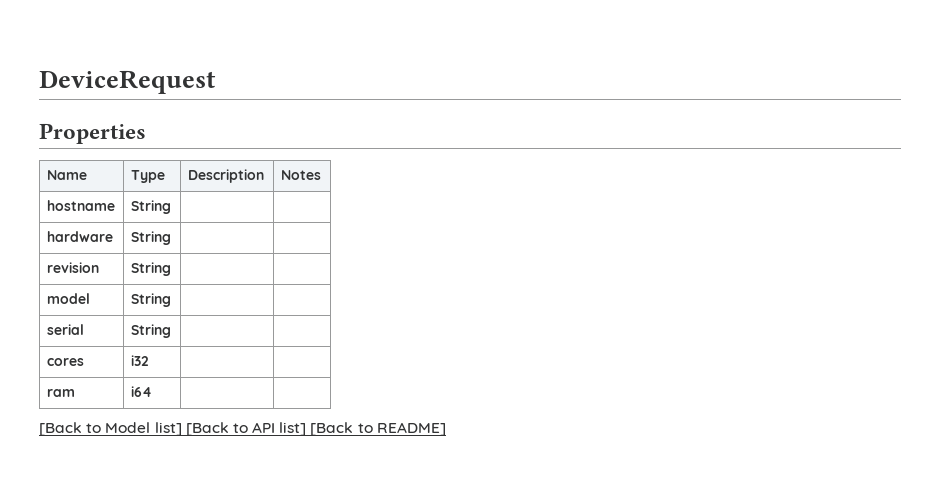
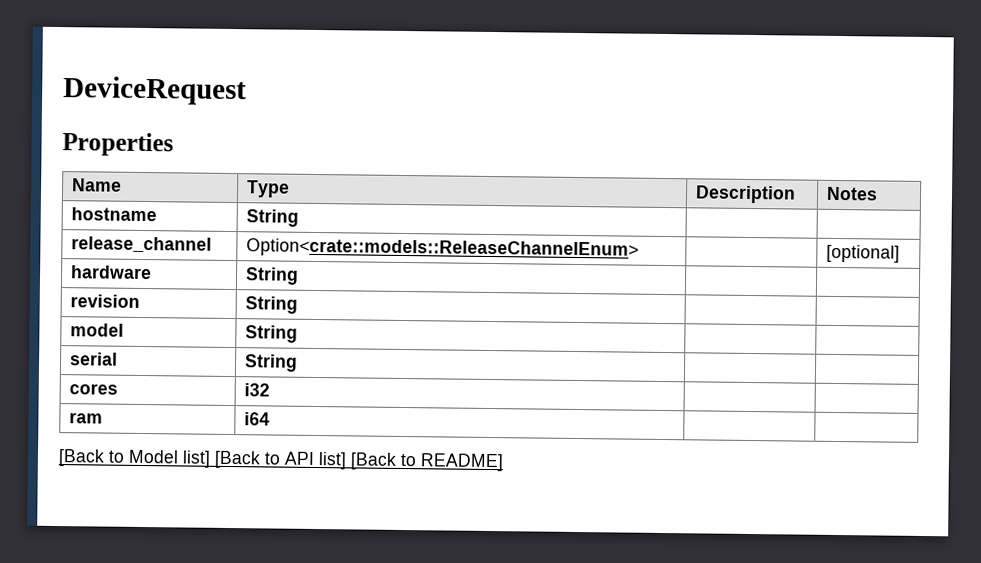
(171, 207) none -> [71,236,213,253] [246,238,640,260] [826,244,901,263] // release_channel | Option<crate::models::ReleaseChannelEnum> | | [optional]

